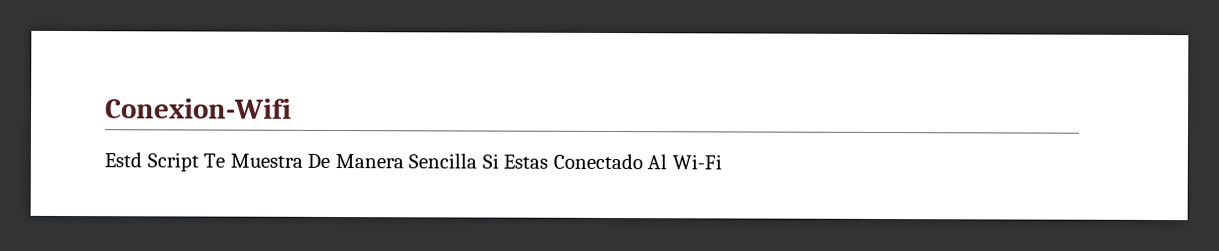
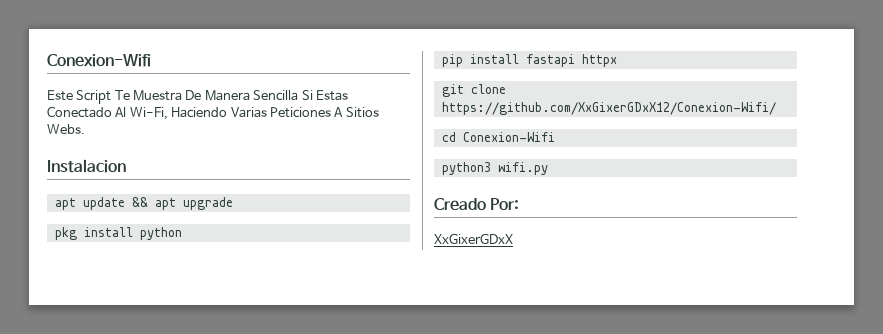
[105,98,292,119] [104,152,142,168] Conexion-Wifi // Estd -> [47,54,151,67] [47,90,73,101] Conexion-Wifi // Este
[671,154,722,170] Wi-Fi -> [129,107,379,120] [47,124,85,134] [47,159,126,173] [54,197,233,210] [54,227,182,240] [441,54,617,67] [441,84,506,97] [441,102,776,115] [441,132,555,142] [441,162,548,175] [434,198,520,211] [434,233,513,244] Wi-Fi, Haciendo Varias Peticiones A Sitios Webs. // Instalacion // apt update && apt upgrade // pkg install python // pip install fastapi httpx // git clone https://github.com/XxGixerGDxX12/Conexion-Wifi/ // cd Conexion-Wifi // python3 wifi.py // Creado Por: // XxGixerGDxX

